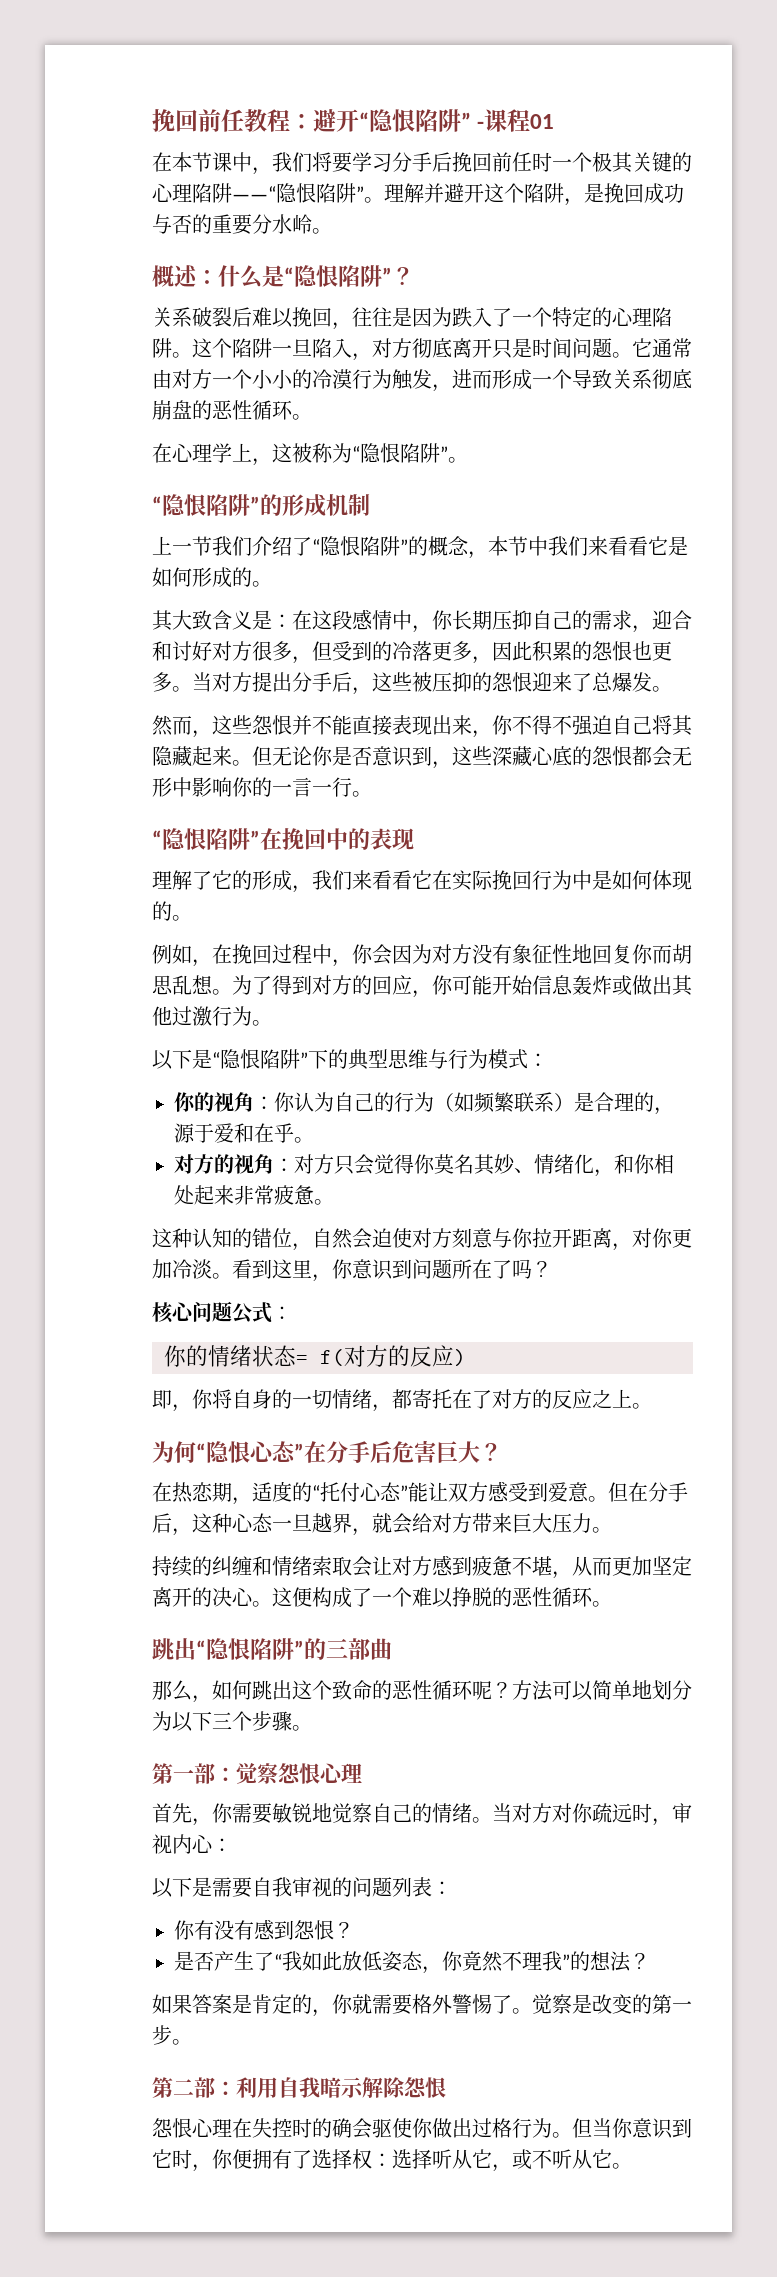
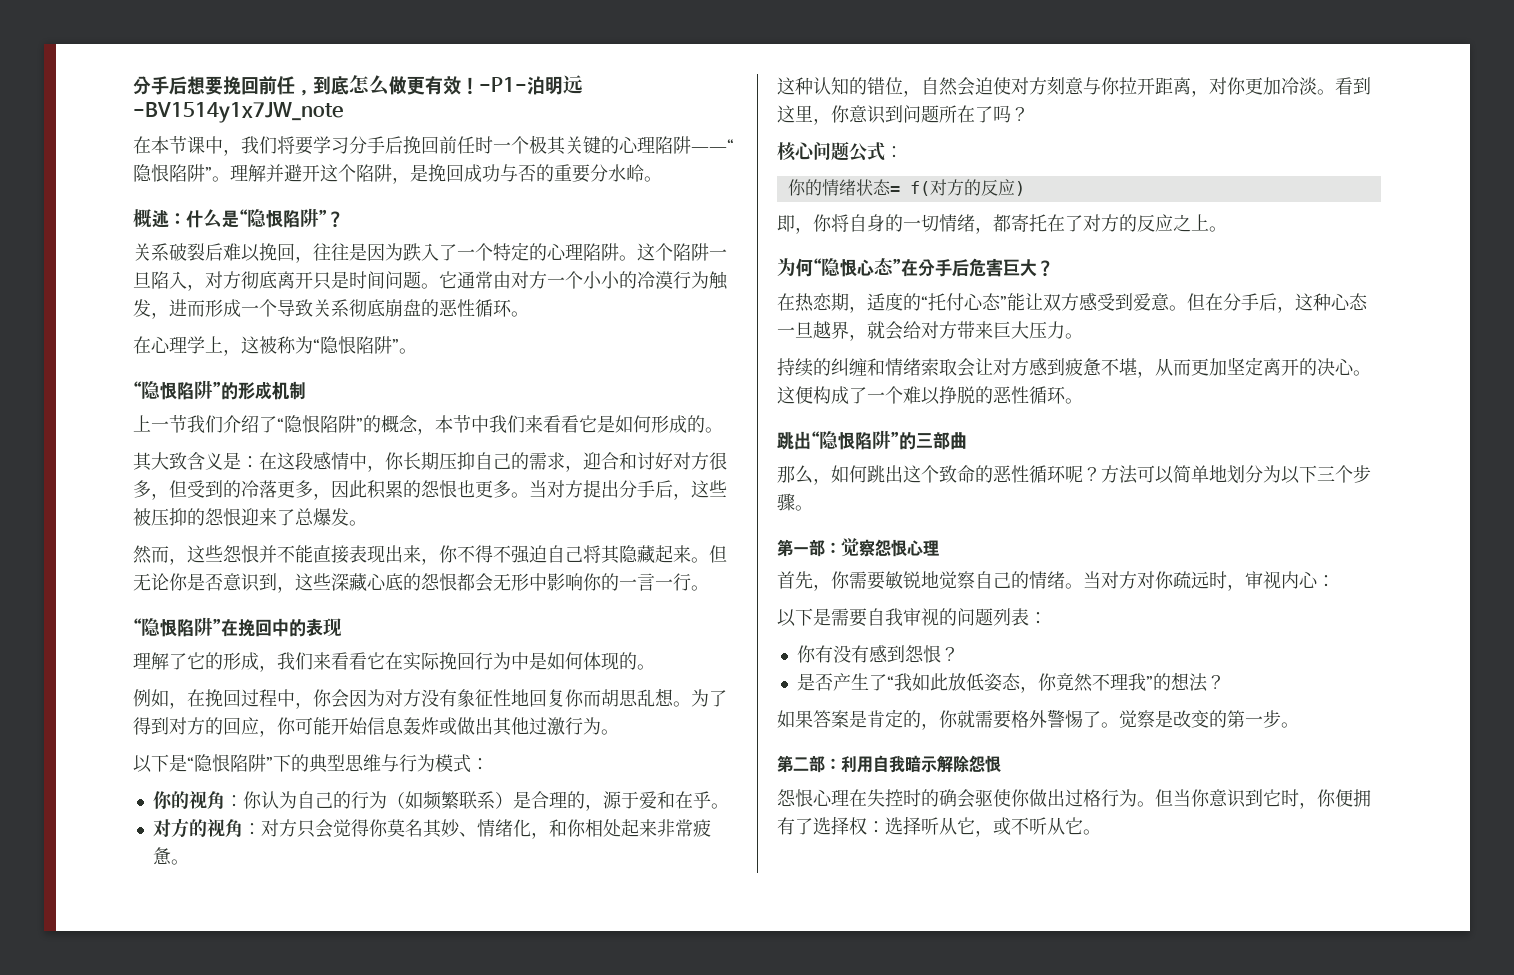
[152,109,555,132] 挽回前任教程：避开“隐恨陷阱” -课程01 -> [133,75,583,96] [133,102,343,123] 分手后想要挽回前任，到底怎么做更有效！-P1-泊明远-BV1514y1x7JW_note

